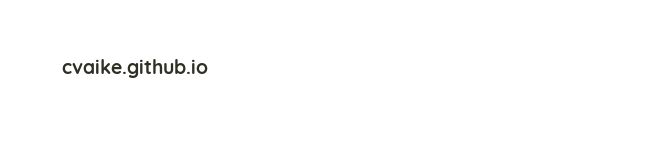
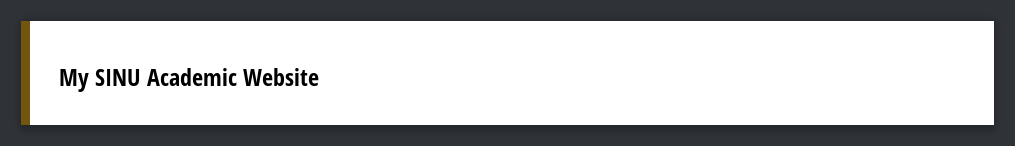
[62,59,208,78] cvaike.github.io -> [59,68,320,92] My SINU Academic Website

